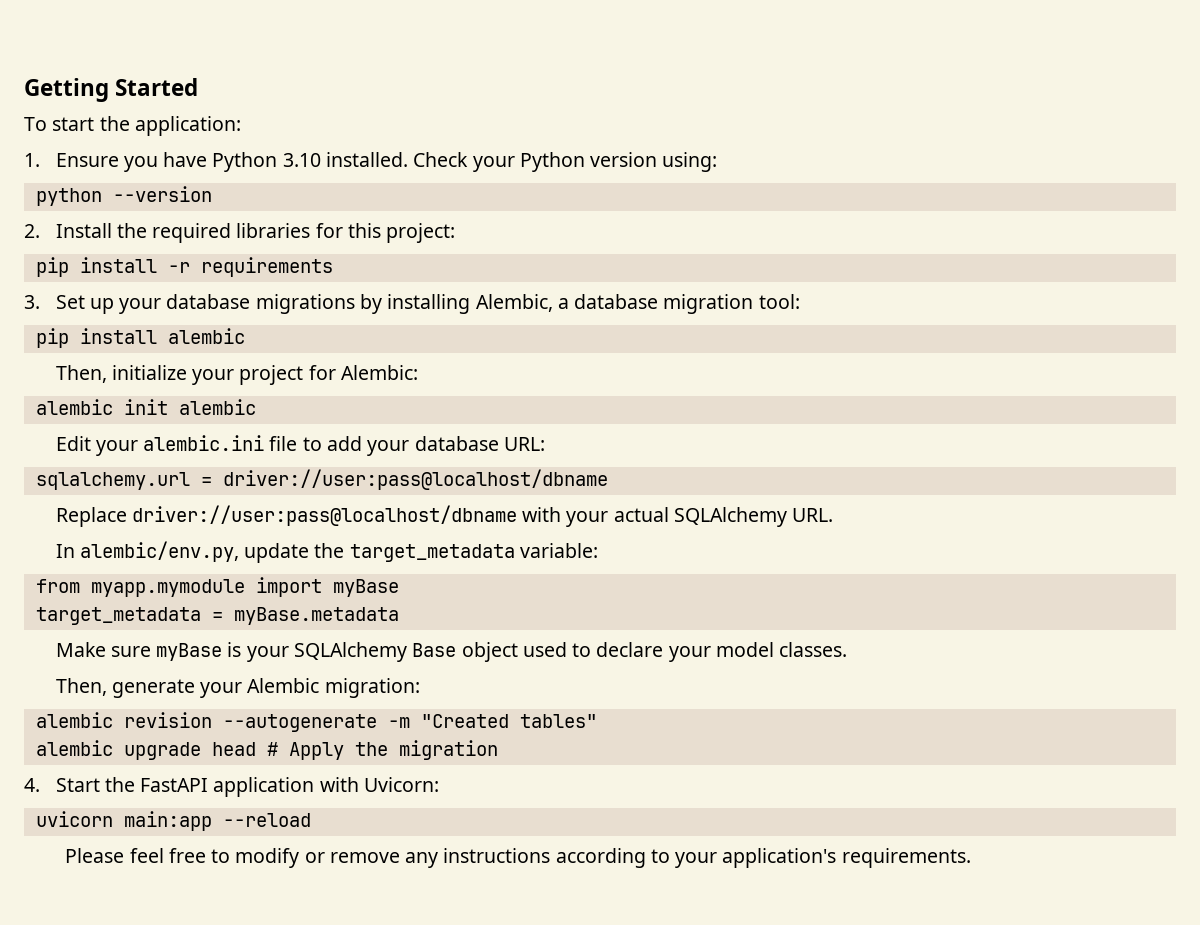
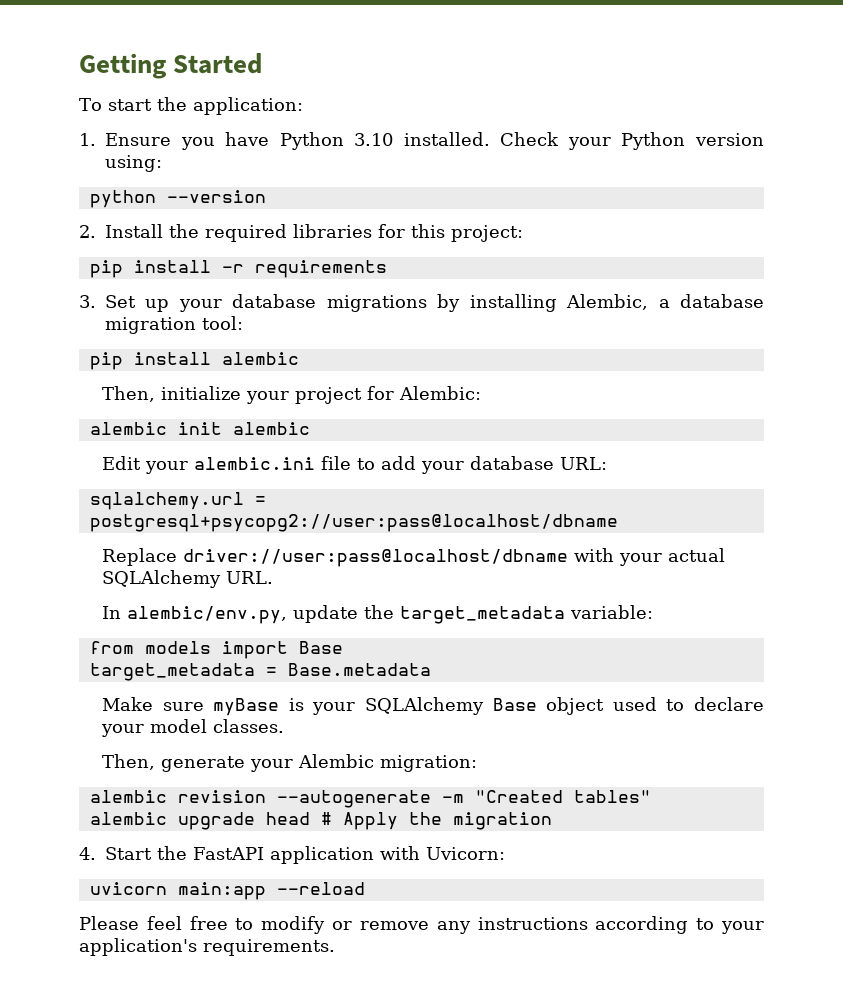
[222,469,608,490] driver://user:pass@localhost/dbname -> [89,514,618,532] postgresql+psycopg2://user:pass@localhost/dbname
[90,577,399,597] myapp.mymodule import myBase -> [144,641,343,659] models import Base
[233,607,399,625] myBase.metadata -> [287,663,431,676] Base.metadata

